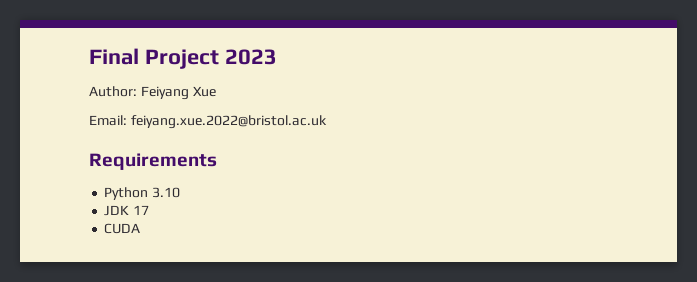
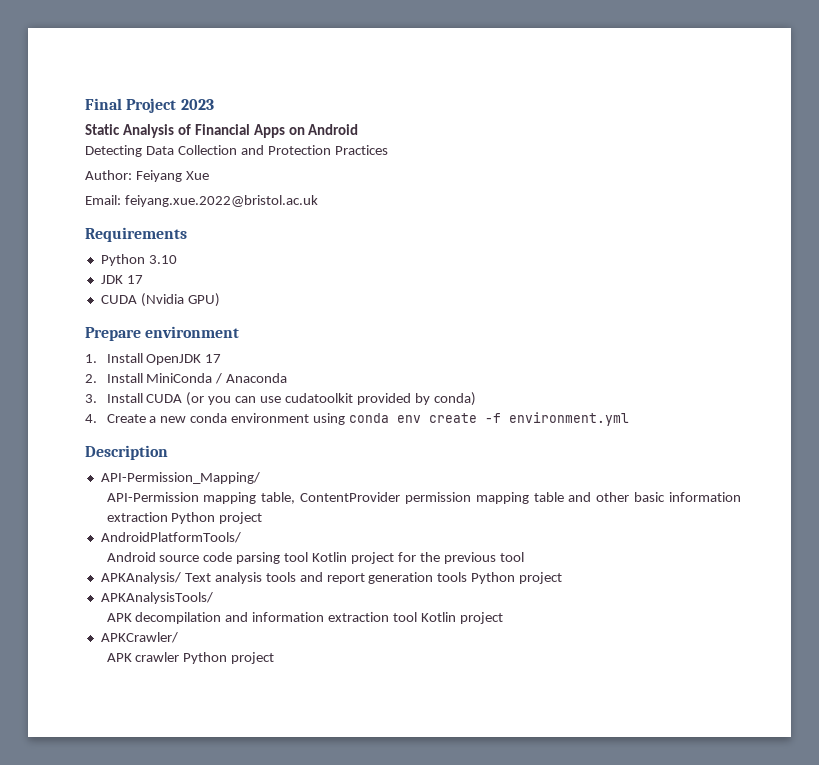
(277, 57) none -> [85,124,359,138] [85,145,388,157] // Static Analysis of Financial Apps on Android // Detecting Data Collection and Protection Practices
(141, 228) none -> [140,293,220,307] [85,326,240,341] [85,353,222,365] [85,373,288,384] [85,392,476,406] [85,412,630,426] [85,445,168,460] [100,472,260,484] [106,492,741,504] [106,512,263,524] [100,532,241,543] [106,552,524,564] [100,572,563,584] [100,592,213,604] [106,612,503,624] [100,632,178,643] [106,652,275,664] (Nvidia GPU) // Prepare environment // 1. Install OpenJDK 17 // 2. Install MiniConda / Anaconda // 3. Install CUDA (or you can use cudatoolkit provided by conda) // 4. Create a new conda environment using conda env create -f environment.yml // Description // API-Permission_Mapping/ // API-Permission mapping table, ContentProvider permission mapping table and other basic information extraction Python project // AndroidPlatformTools/ // Android source code parsing tool Kotlin project for the previous tool // APKAnalysis/ Text analysis tools and report generation tools Python project // APKAnalysisTools/ // APK decompilation and information extraction tool Kotlin project // APKCrawler/ // APK crawler Python project

